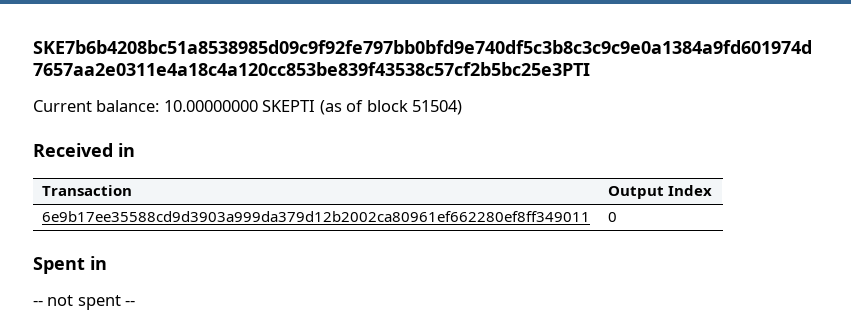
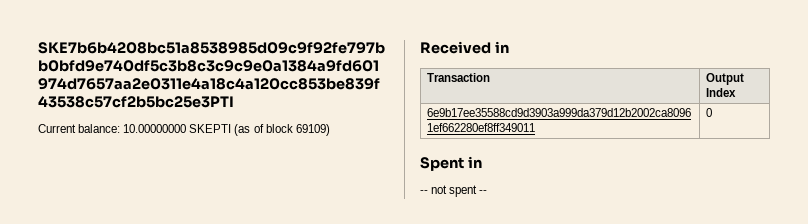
[412,100,463,115] 51504) -> [295,124,330,136] 69109)

